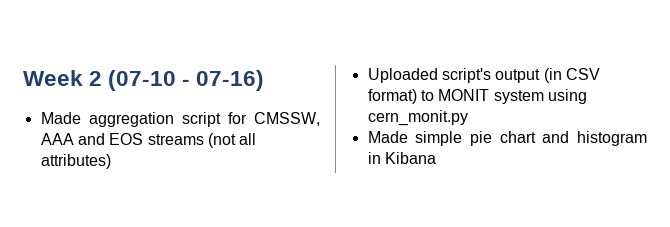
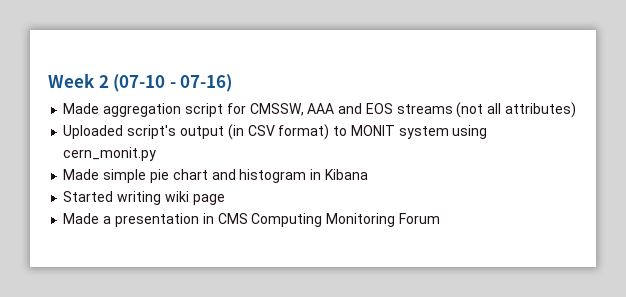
(436, 158) none -> [63,191,225,205] [63,213,440,227] // Started writing wiki page // Made a presentation in CMS Computing Monitoring Forum

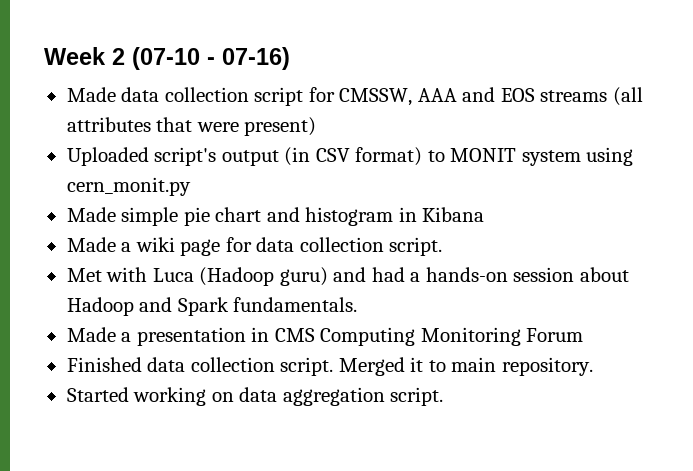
[103,103,182,117] aggregation -> [121,87,249,102] data collection
[456,102,576,118] (not all attributes) -> [612,87,643,106] [66,117,317,136] (all attributes that were present)
[63,191,162,205] Started writing -> [66,237,132,252] Made a
(225, 199) none -> [225,237,443,256] [66,267,629,286] [66,297,358,316] for data collection script. // Met with Luca (Hadoop guru) and had a hands-on session about Hadoop and Spark fundamentals.
(440, 218) none -> [66,357,593,376] [66,387,444,406] // Finished data collection script. Merged it to main repository. // Started working on data aggregation script.

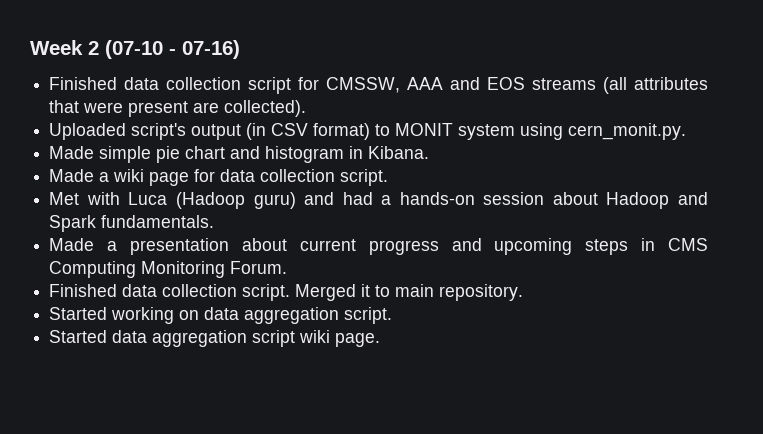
[66,87,116,102] Made -> [49,77,118,90] Finished
[244,117,317,136] present) -> [128,100,307,117] present are collected).
[66,177,191,196] cern_monit.py -> [568,123,687,140] cern_monit.py.
[422,207,485,222] Kibana -> [368,146,430,159] Kibana.
(246, 336) none -> [241,238,629,255] about current progress and upcoming steps
[526,328,584,342] Forum -> [230,261,288,274] Forum.
(444, 396) none -> [49,330,381,347] // Started data aggregation script wiki page.

